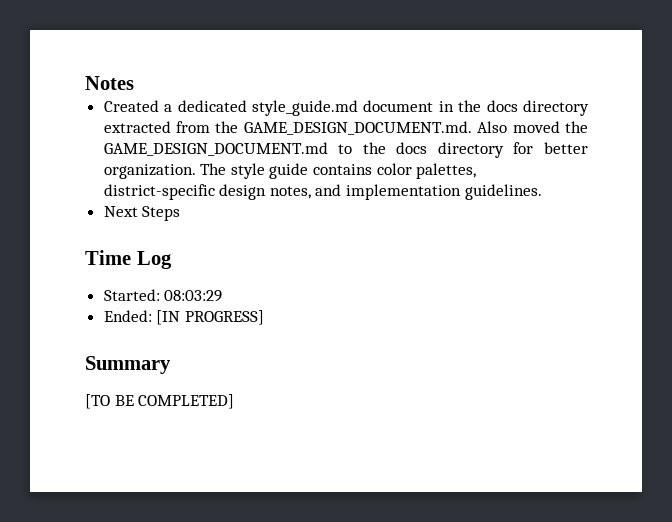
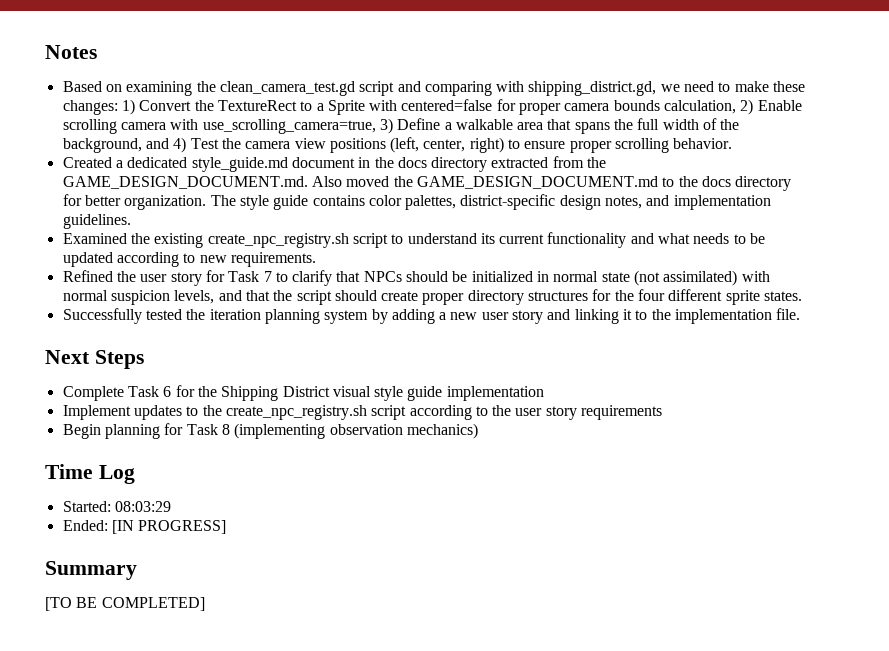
(134, 83) none -> [62,81,806,96] [62,99,802,115] [62,118,740,134] [62,137,733,153] // Based on examining the clean_camera_test.gd script and comparing with shipping_district.gd, we need to make these changes: 1) Convert the TextureRect to a Sprite with centered=false for proper camera bounds calculation, 2) Enable scrolling camera with use_scrolling_camera=true, 3) Define a walkable area that spans the full width of the background, and 4) Test the camera view positions (left, center, right) to ensure proper scrolling behavior.
[103,206,181,221] Next Steps -> [62,232,766,248] [62,252,316,267] [62,270,770,286] [62,289,803,305] [62,308,801,324] [45,350,144,369] [62,385,544,401] [62,405,663,420] [62,423,478,439] Examined the existing create_npc_registry.sh script to understand its current functionality and what needs to be updated according to new requirements. // Refined the user story for Task 7 to clarify that NPCs should be initialized in normal state (not assimilated) with normal suspicion levels, and that the script should create proper directory structures for the four different sprite states. // Successfully tested the iteration planning system by adding a new user story and linking it to the implementation file. // Next Steps // Complete Task 6 for the Shipping District visual style guide implementation // Implement updates to the create_npc_registry.sh script according to the user story requirements // Begin planning for Task 8 (implementing observation mechanics)

